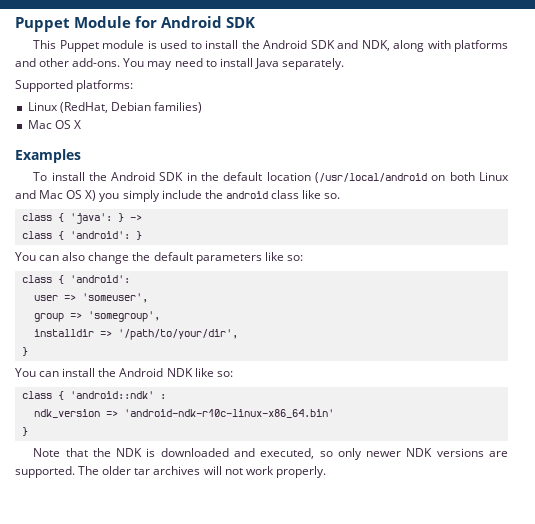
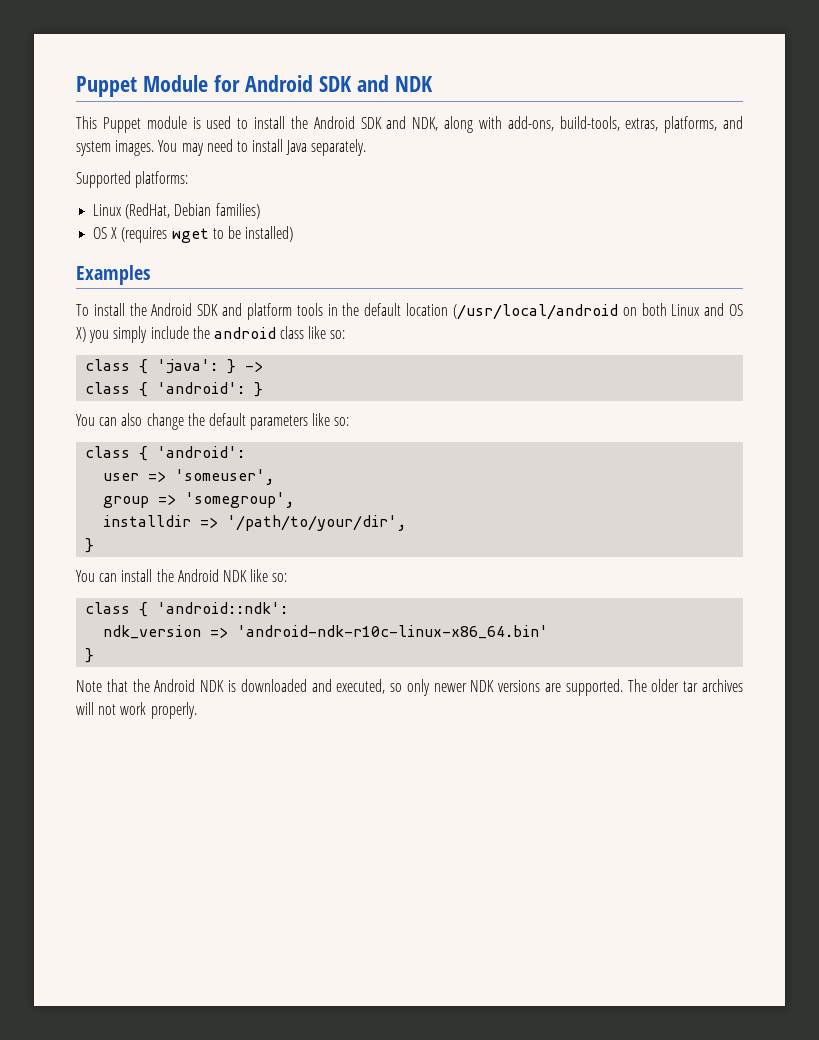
(255, 22) none -> [356,75,433,92] and NDK
[453,40,508,52] [15,58,121,67] platforms and other add-ons. -> [507,116,743,133] [76,140,155,156] add-ons, build-tools, extras, platforms, and system images.
[27,120,52,129] Mac -> (260, 211) none
(81, 124) none -> [121,226,294,243] (requires wget to be installed)
(184, 176) none -> [222,303,323,320] and platform tools
[39,190,64,199] Mac -> (725, 309) none
[324,193,341,199] so. -> [330,330,346,339] so:
[69,391,166,399] 'android::ndk' : -> [157,602,289,614] 'android::ndk':
(111, 452) none -> [154,679,196,692] Android

